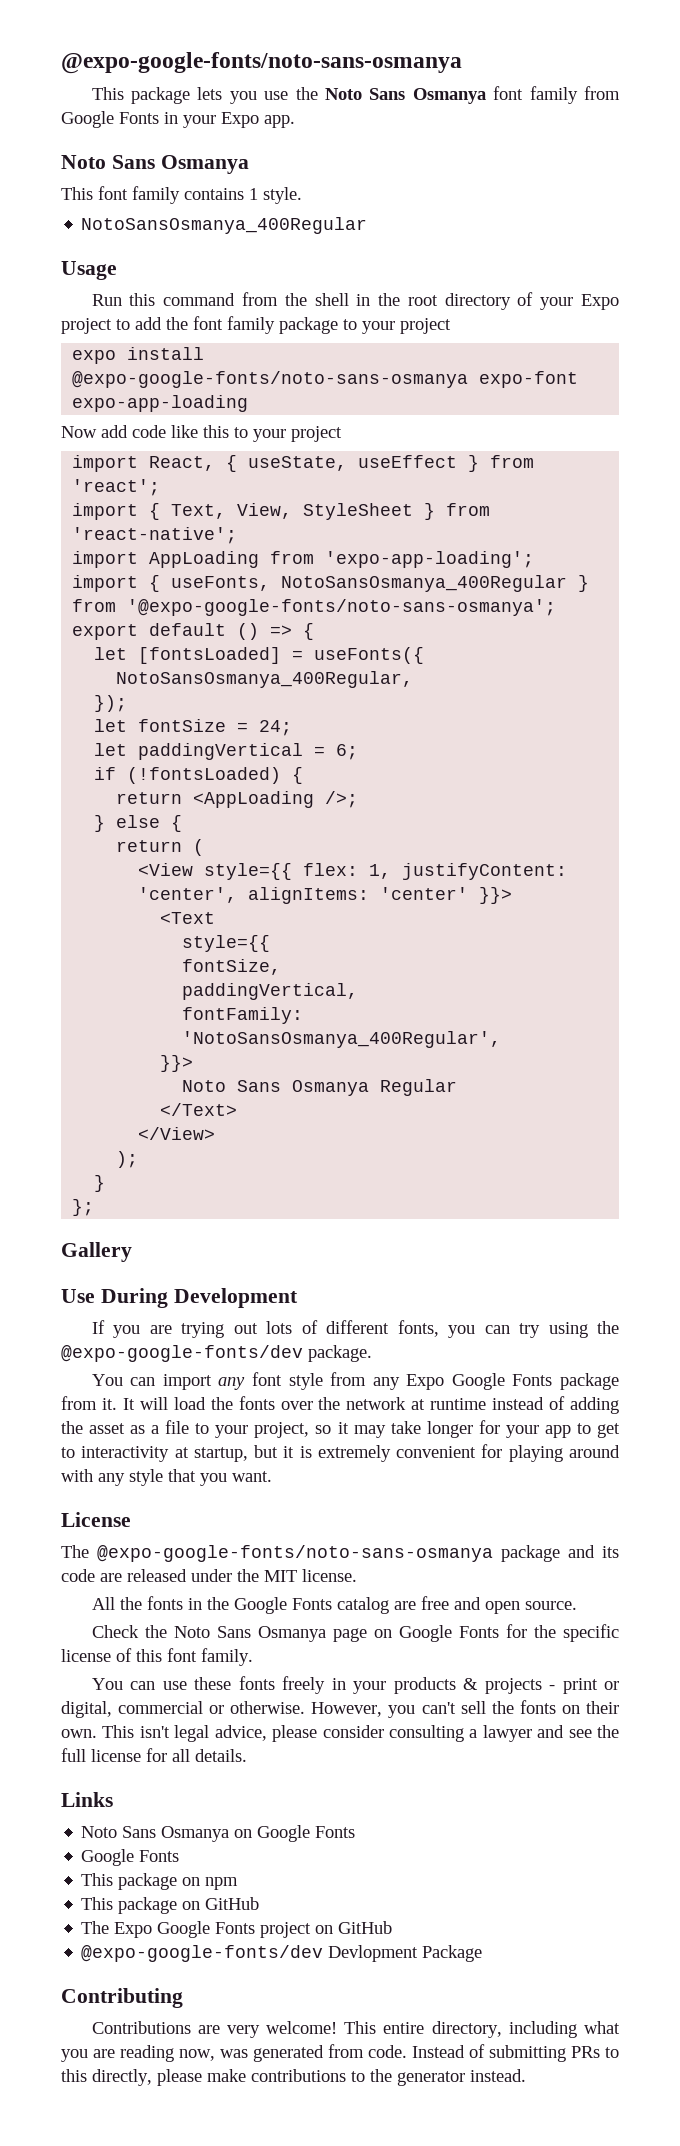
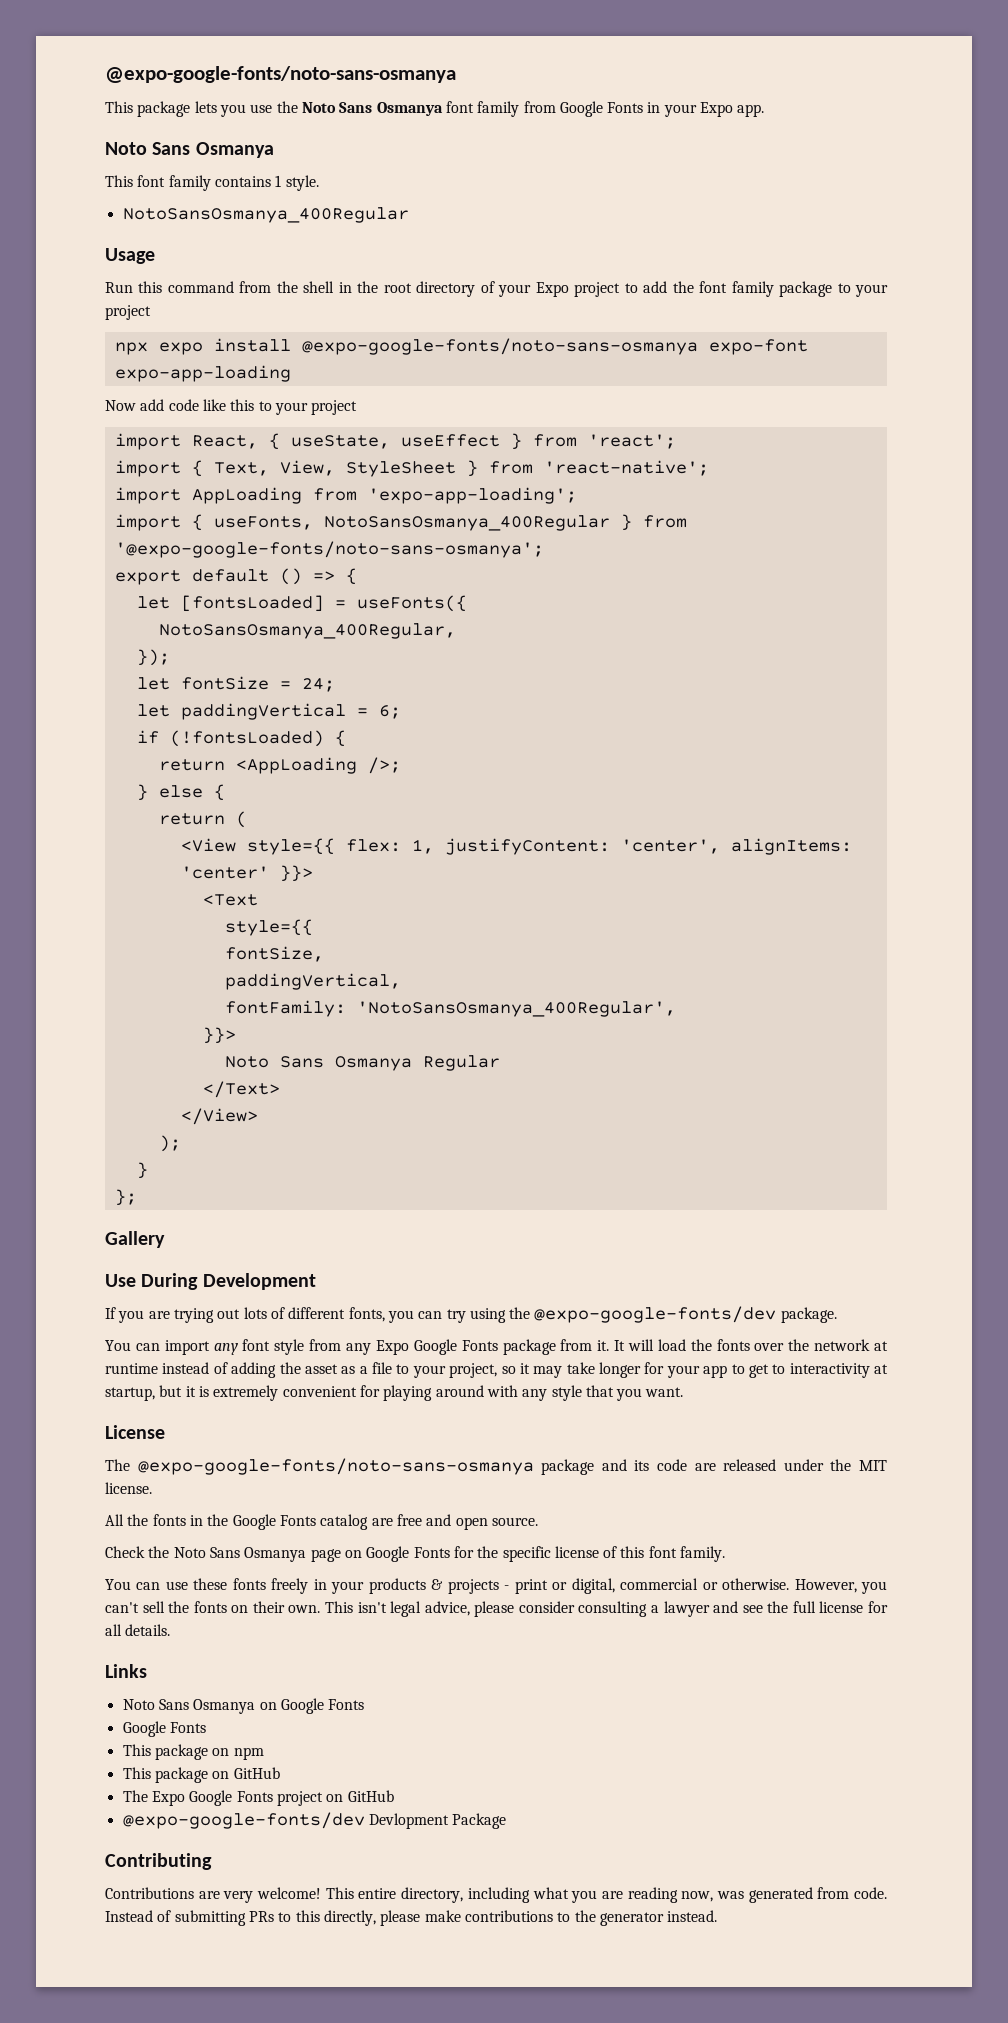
(451, 326) none -> [114,342,148,355] npx

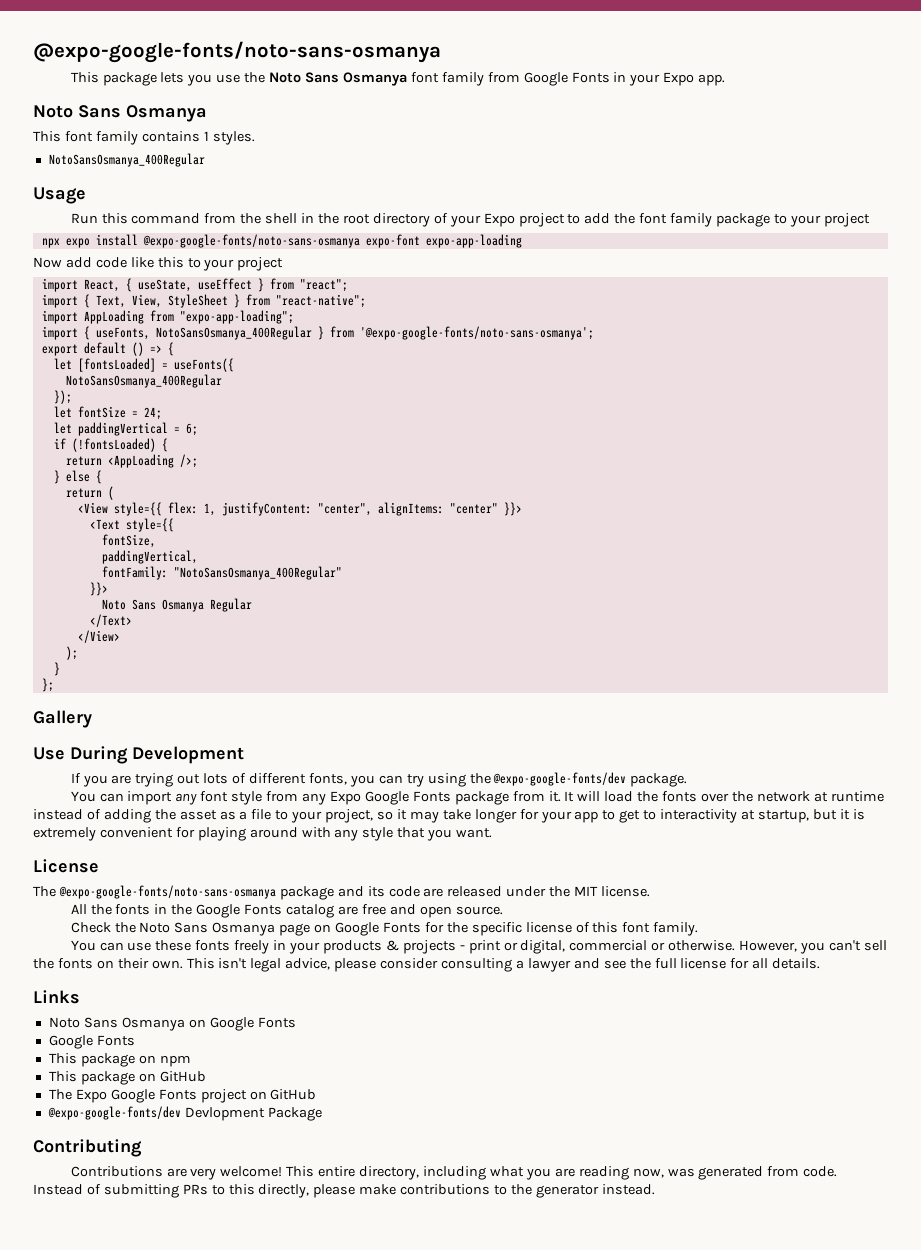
[285,175,319,191] style. -> [212,131,255,145] styles.
[587,434,676,449] 'react'; -> [299,279,348,292] "react";
[543,460,709,476] 'react-native'; -> [275,294,366,308] "react-native";
[367,487,577,504] 'expo-app-loading'; -> [179,310,294,324] "expo-app-loading";
[158,623,456,639] NotoSansOsmanya_400Regular, -> [65,374,222,388] NotoSansOsmanya_400Regular
[620,838,852,855] [180,866,269,879] 'center', alignItems: 'center' -> [317,502,498,516] "center", alignItems: "center"
(258, 900) // -> (120, 524) none
[356,1001,676,1017] 'NotoSansOsmanya_400Regular', -> [173,566,342,580] "NotoSansOsmanya_400Regular"

